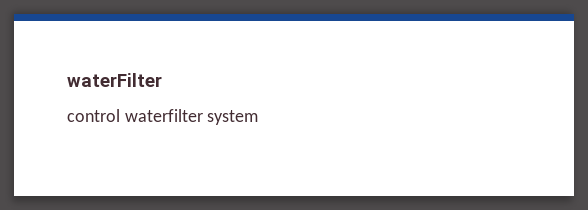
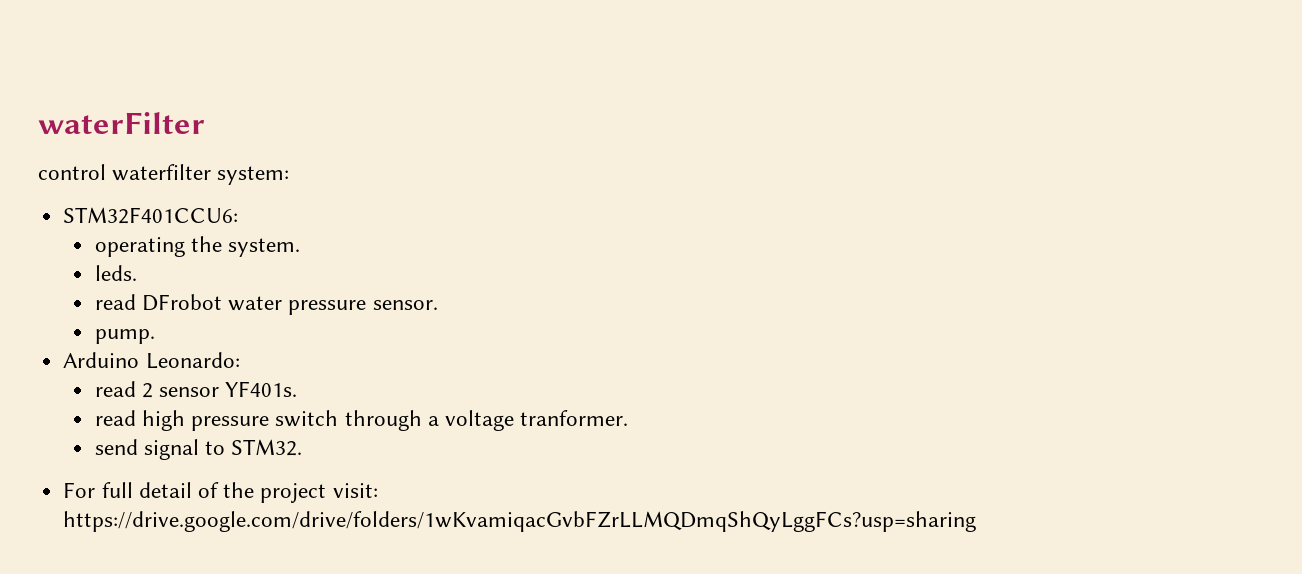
[207,110,259,125] system -> [217,166,290,185] [63,207,239,224] [94,236,301,257] [94,265,137,281] [94,294,438,315] [94,329,155,344] [63,352,240,369] [94,381,298,398] [94,410,629,431] [94,439,303,460] [63,482,378,503] [63,511,977,532] system: // STM32F401CCU6: // operating the system. // leds. // read DFrobot water pressure sensor. // pump. // Arduino Leonardo: // read 2 sensor YF401s. // read high pressure switch through a voltage tranformer. // send signal to STM32. // For full detail of the project visit: https://drive.google.com/drive/folders/1wKvamiqacGvbFZrLLMQDmqShQyLggFCs?usp=sharing

